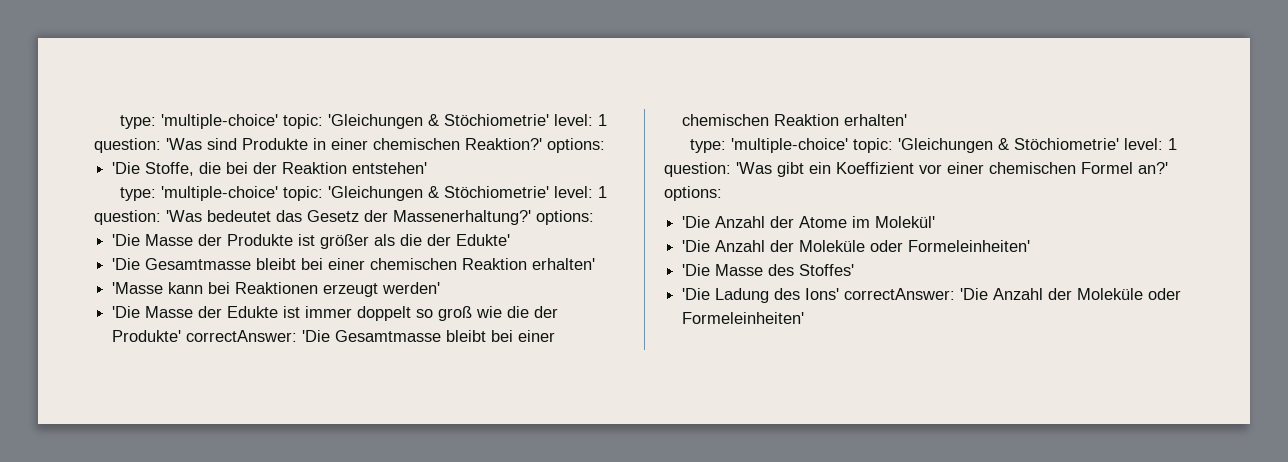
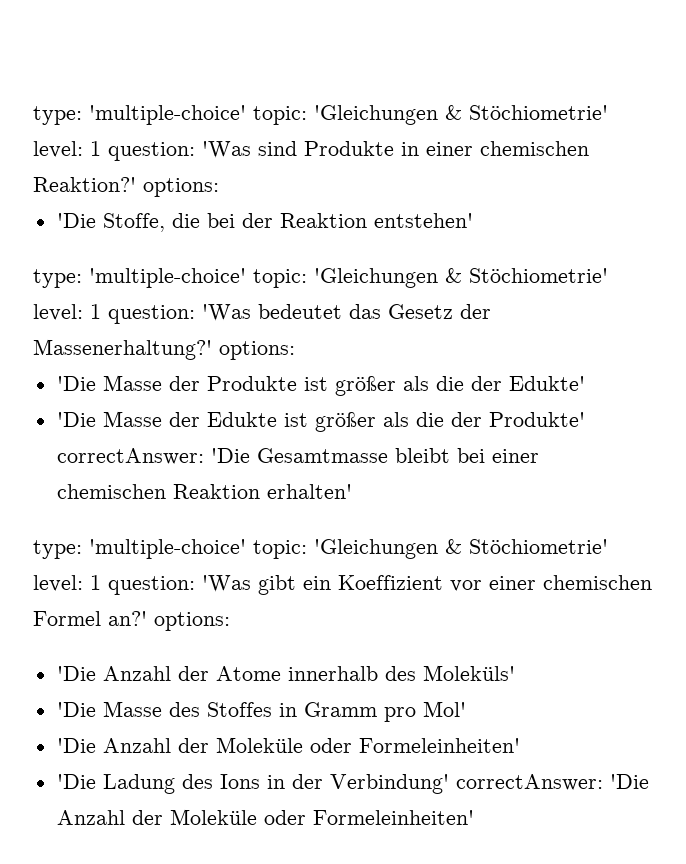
[112,258,596,270] [112,282,441,297] // 'Die Gesamtmasse bleibt bei einer chemischen Reaktion erhalten' // 'Masse kann bei Reaktionen erzeugt werden' -> (585, 383) none
[305,306,503,321] immer doppelt so groß wie -> [314,412,409,432] größer als
[852,216,936,228] [682,240,1031,252] [682,264,855,276] im Molekül' // 'Die Anzahl der Moleküle oder Formeleinheiten' // 'Die Masse des Stoffes' -> [287,665,515,681] [56,701,466,722] [56,737,520,753] innerhalb des Moleküls' // 'Die Masse des Stoffes in Gramm pro Mol' // 'Die Anzahl der Moleküle oder Formeleinheiten'
[805,288,840,300] Ions' -> [219,774,449,794] Ions in der Verbindung'

